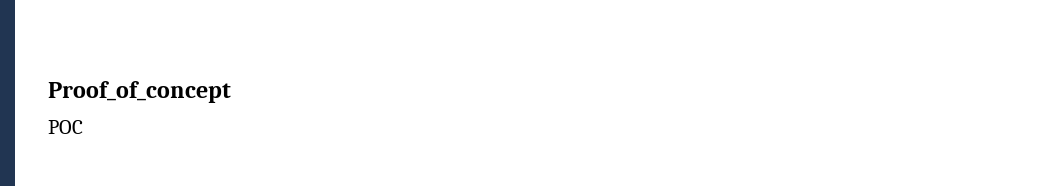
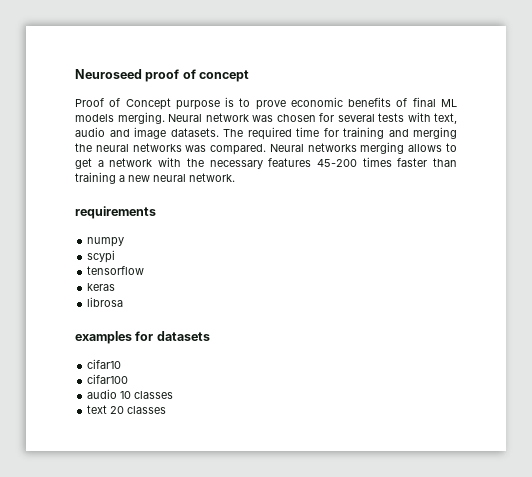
[48,81,231,103] [48,120,83,134] Proof_of_concept // POC -> [75,69,250,82] [75,97,457,110] [75,112,457,124] [75,127,457,140] [75,142,457,155] [75,157,457,169] [75,172,235,184] [75,206,156,219] [87,237,125,247] [87,250,116,263] [87,266,145,275] [87,283,116,291] [87,297,124,307] [75,331,210,344] [87,359,122,369] [87,374,129,384] [87,389,174,399] [87,405,167,414] Neuroseed proof of concept // Proof of Concept purpose is to prove economic benefits of final ML models merging. Neural network was chosen for several tests with text, audio and image datasets. The required time for training and merging the neural networks was compared. Neural networks merging allows to get a network with the necessary features 45-200 times faster than training a new neural network. // requirements // numpy // scypi // tensorflow // keras // librosa // examples for datasets // cifar10 // cifar100 // audio 10 classes // text 20 classes

